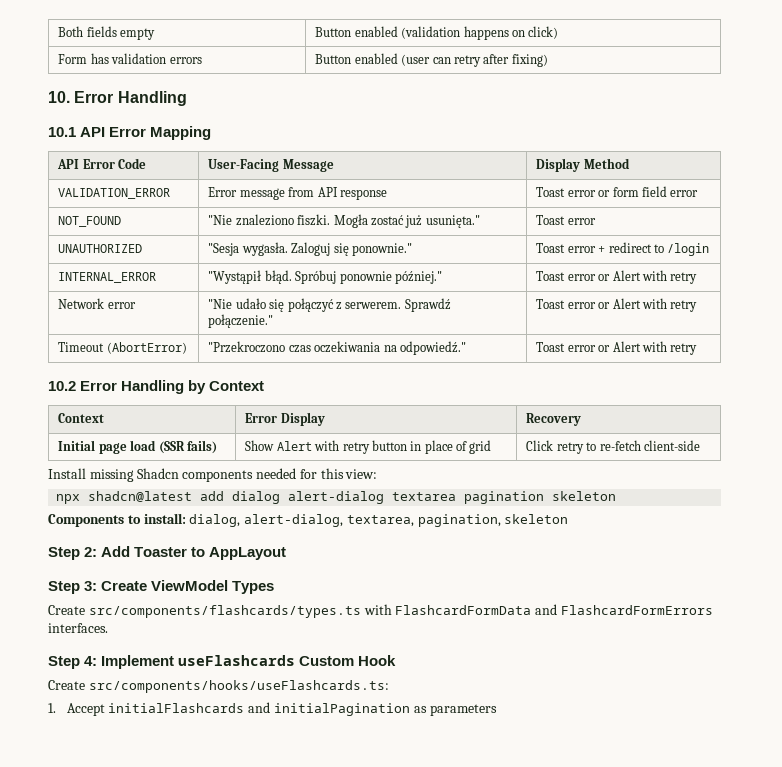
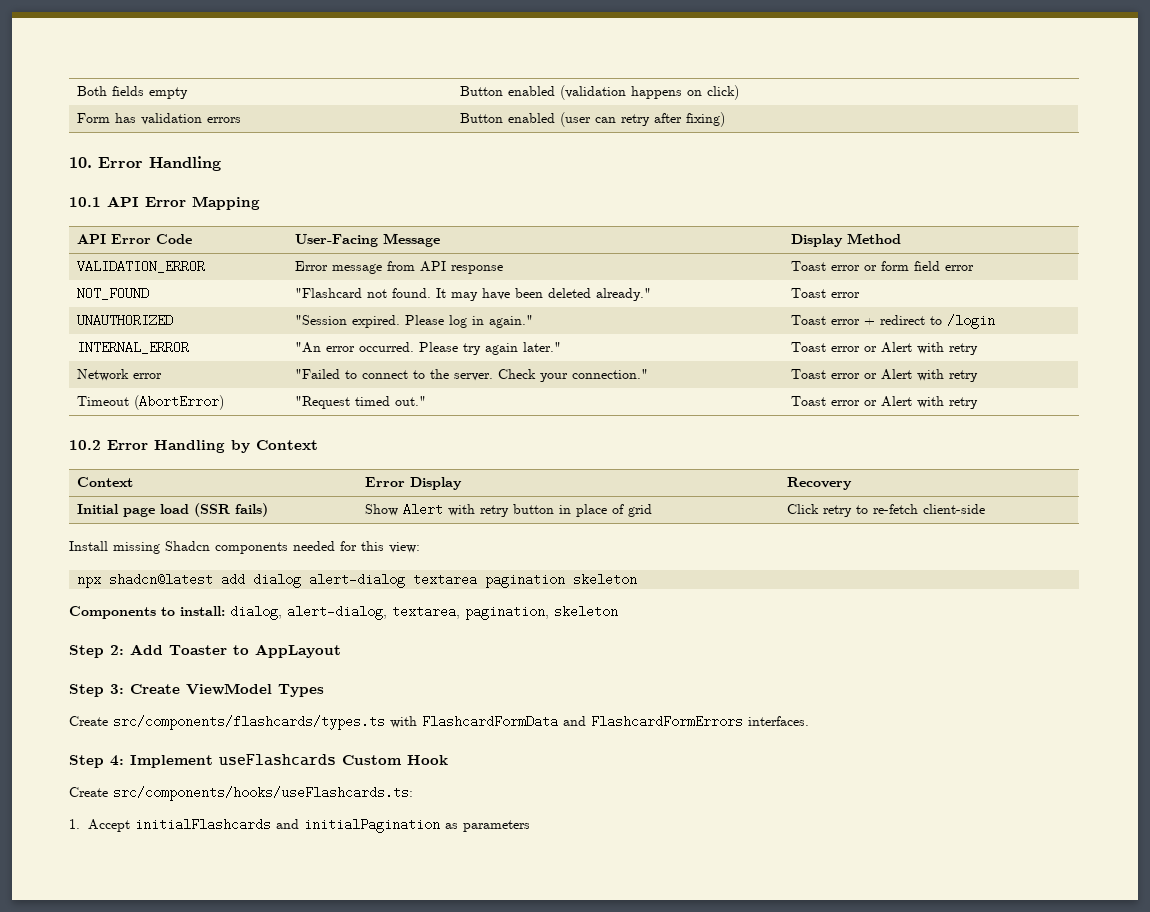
[208,214,480,228] [536,215,596,225] [58,244,143,253] [208,242,412,256] "Nie znaleziono fiszki. Mogła zostać już usunięta." | Toast error // UNAUTHORIZED | "Sesja wygasła. Zaloguj się ponownie." -> [295,288,652,301] [791,288,861,298] [77,314,174,327] [295,315,534,328] "Flashcard not found. It may have been deleted already." | Toast error // UNAUTHORIZED | "Session expired. Please log in again."
[208,270,442,284] "Wystąpił błąd. Spróbuj ponownie później." -> [295,342,562,355] "An error occurred. Please try again later."
[208,298,451,312] [208,314,274,328] "Nie udało się połączyć z serwerem. Sprawdź połączenie." -> [295,369,649,382] "Failed to connect to the server. Check your connection."
[208,341,466,355] "Przekroczono czas oczekiwania na odpowiedź." -> [295,396,427,409] "Request timed out."

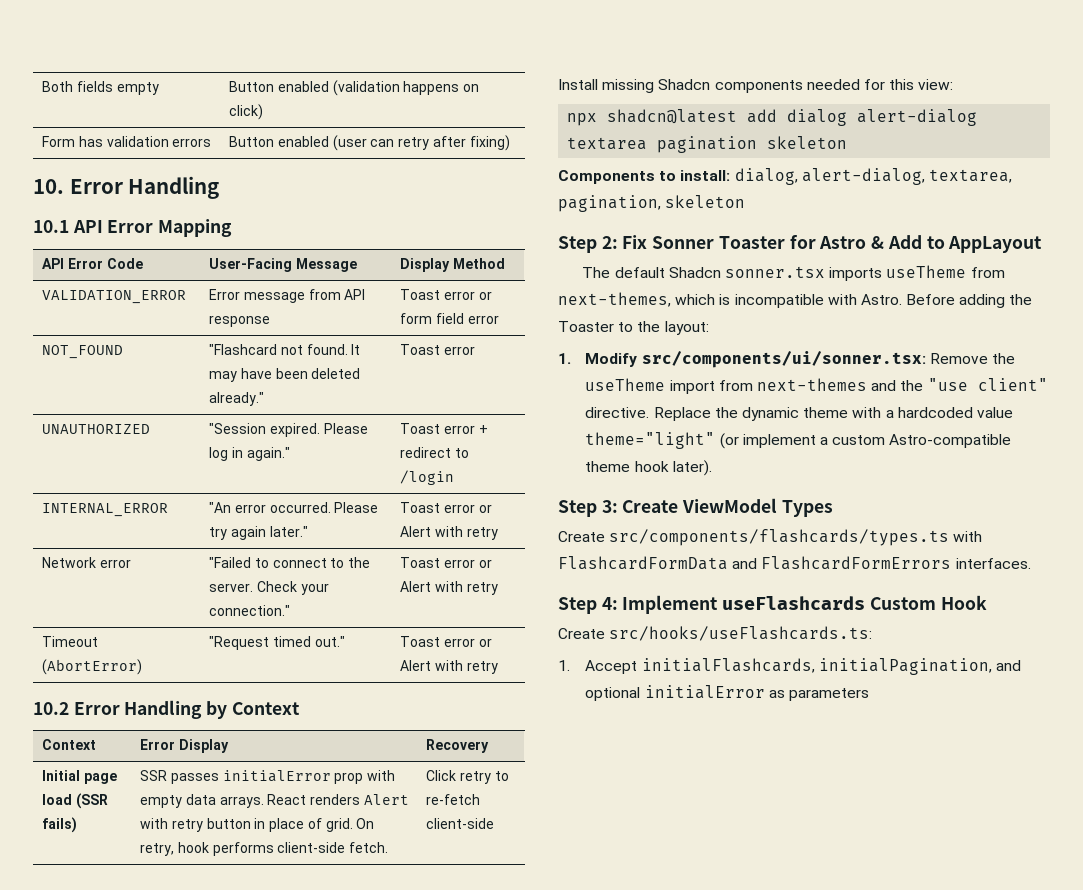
[365,504,399,516] Show -> [139,770,396,784] [139,794,361,808] SSR passes initialError prop with empty data arrays. React renders
[628,504,653,517] grid -> [325,818,375,832] [139,842,389,856] grid. On retry, hook performs client-side fetch.
[130,644,341,658] Add Toaster to AppLayout -> [622,234,1043,253] [582,265,1005,281] [558,292,1033,308] [558,321,709,335] [558,351,1015,368] [585,378,1048,394] [585,407,1013,421] [585,432,1012,449] [585,460,712,476] Fix Sonner Toaster for Astro & Add to AppLayout // The default Shadcn sonner.tsx imports useTheme from next-themes, which is incompatible with Astro. Before adding the Toaster to the layout: // 1. Modify src/components/ui/sonner.tsx: Remove the useTheme import from next-themes and the "use client" directive. Replace the dynamic theme with a hardcoded value theme="light" (or implement a custom Astro-compatible theme hook later).
[113,786,413,801] src/components/hooks/useFlashcards.ts: -> [609,626,873,641] src/hooks/useFlashcards.ts:
[134,818,440,833] initialFlashcards and initialPagination -> [641,658,1021,675] [585,685,765,701] initialFlashcards, initialPagination, and optional initialError

